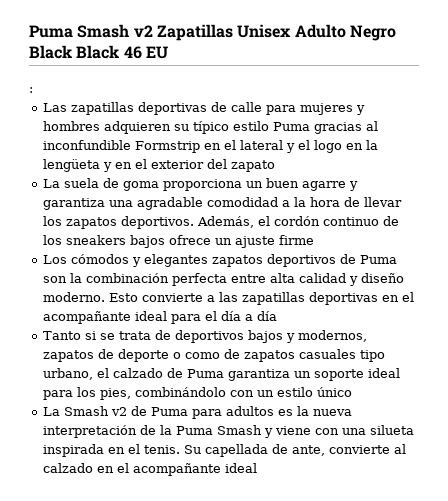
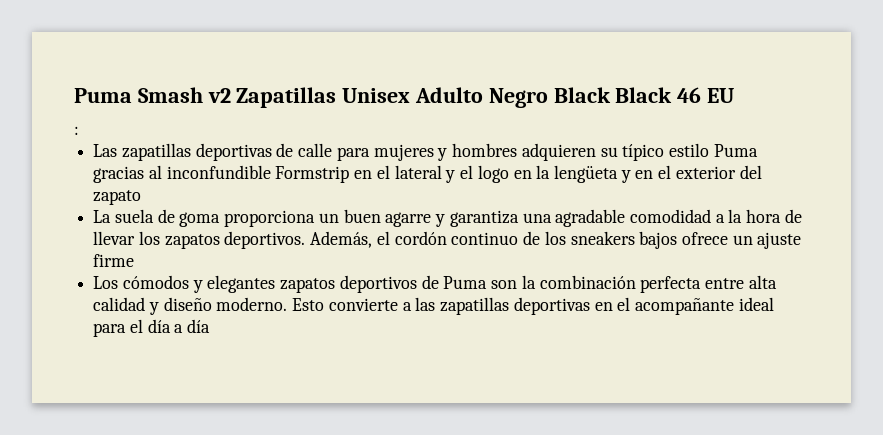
[43,330,368,343] [43,349,386,362] [43,368,401,381] [43,387,353,400] [43,406,353,419] [43,425,415,438] [43,444,407,457] [43,463,258,476] // Tanto si se trata de deportivos bajos y modernos, zapatos de deporte o como de zapatos casuales tipo urbano, el calzado de Puma garantiza un soporte ideal para los pies, combinándolo con un estilo único // La Smash v2 de Puma para adultos es la nueva interpretación de la Puma Smash y viene con una silueta inspirada en el tenis. Su capellada de ante, convierte al calzado en el acompañante ideal -> (211, 326) none

